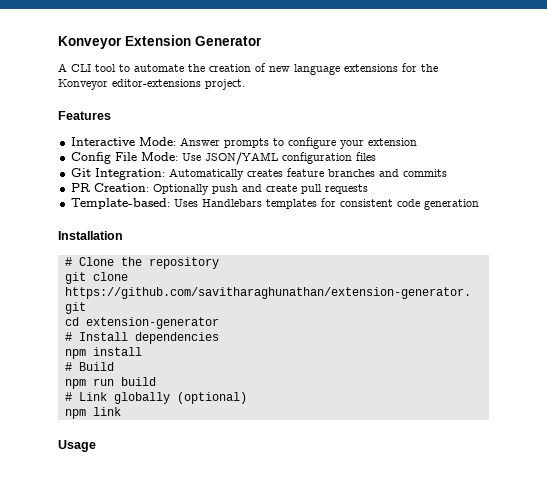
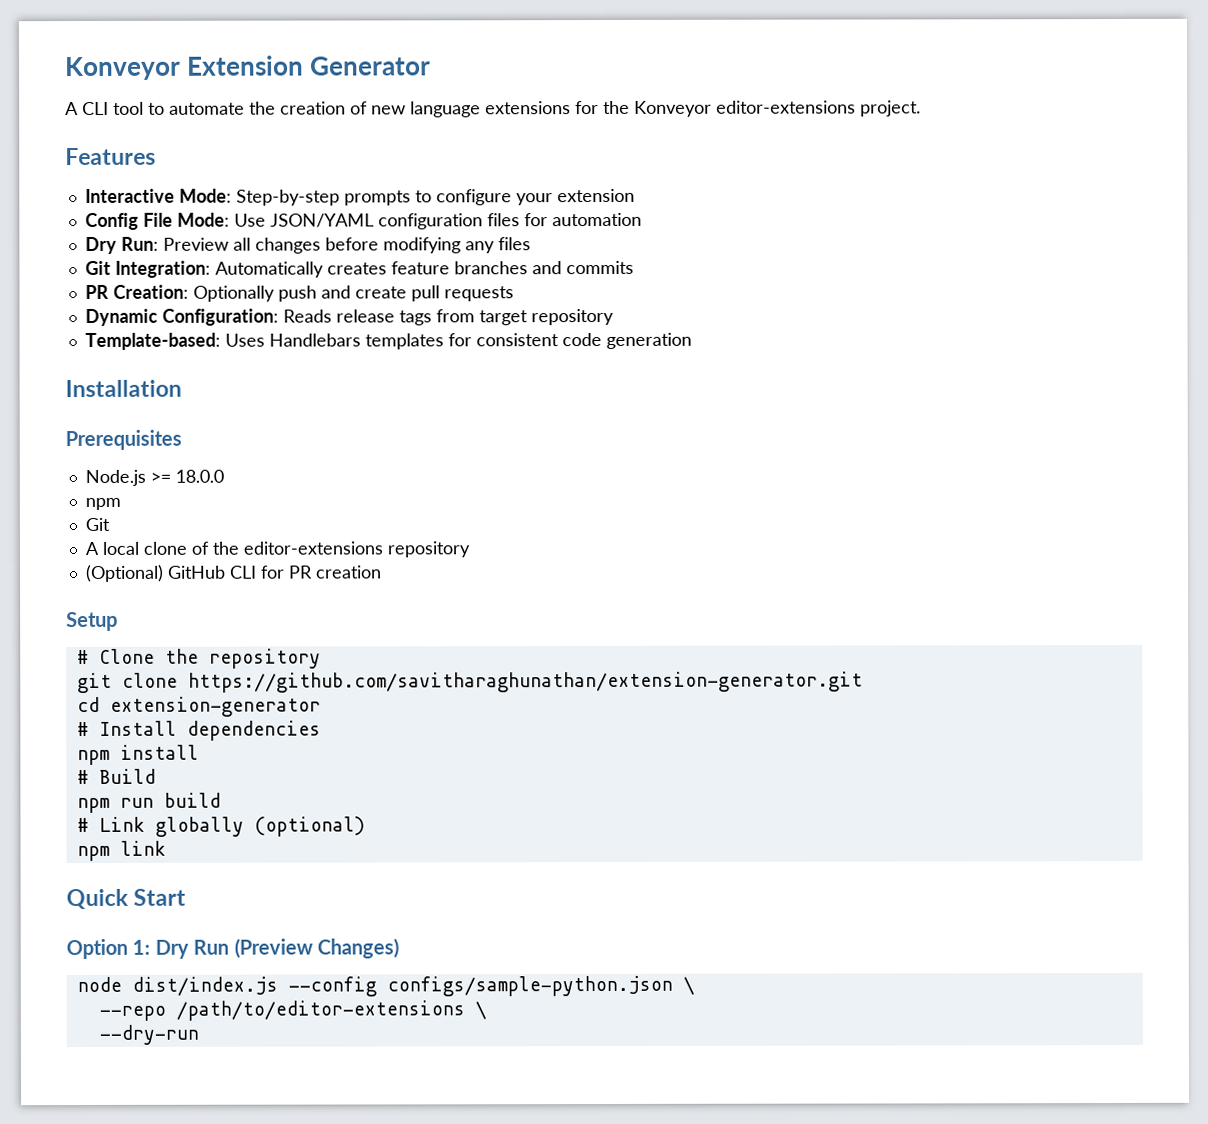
[179,137,220,146] Answer -> [235,189,340,206] Step-by-step
(376, 156) none -> [523,212,642,227] [84,236,531,254] for automation // Dry Run: Preview all changes before modifying any files
(368, 189) none -> [84,308,614,326] // Dynamic Configuration: Reads release tags from target repository
(123, 235) none -> [65,429,182,451] [84,469,224,486] [84,497,121,510] [84,517,110,531] [84,541,470,558] [85,564,382,582] [66,611,118,632] // Prerequisites // Node.js >= 18.0.0 // npm // Git // A local clone of the editor-extensions repository // (Optional) GitHub CLI for PR creation // Setup
[58,440,96,452] Usage -> [66,888,187,910] [66,938,399,960] [76,975,695,997] [98,1000,487,1021] [98,1024,199,1045] Quick Start // Option 1: Dry Run (Preview Changes) // node dist/index.js --config configs/sample-python.json \ // --repo /path/to/editor-extensions \ // --dry-run

